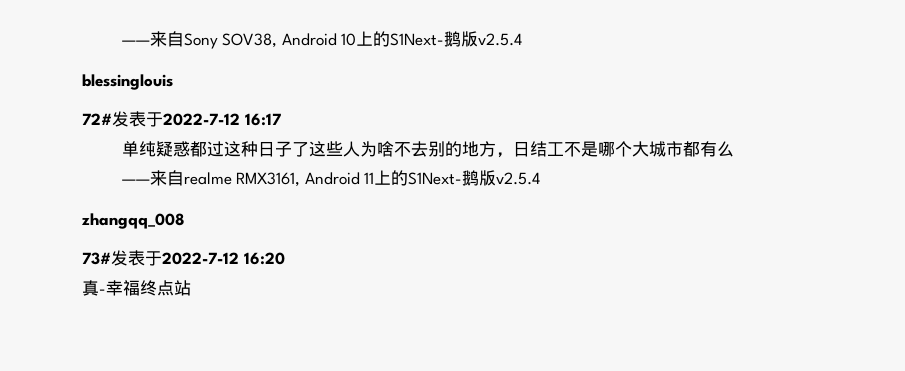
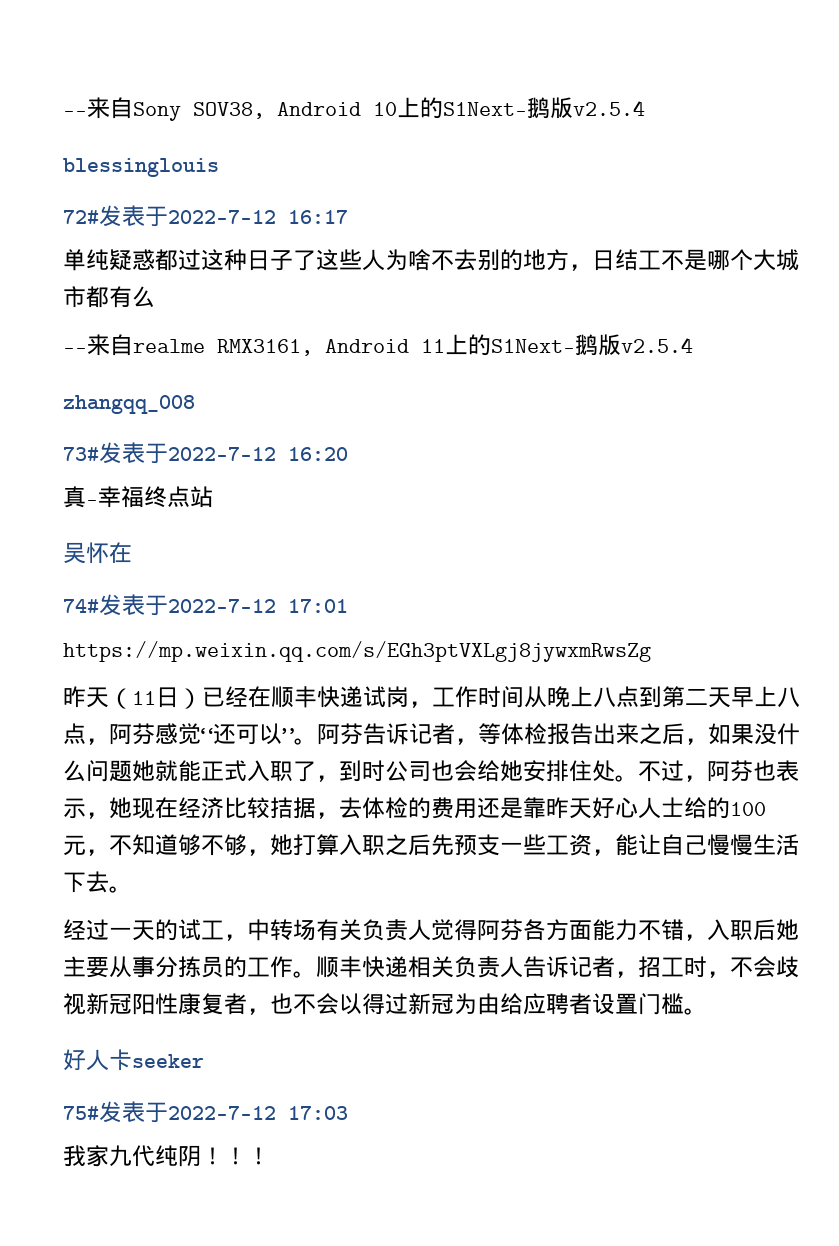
(191, 288) none -> [63,542,132,564] [63,594,348,616] [63,641,651,662] [63,686,800,709] [63,723,800,745] [63,760,799,782] [63,797,766,819] [63,834,799,856] [63,871,132,893] [63,919,799,941] [63,956,799,978] [63,993,707,1015] [63,1049,204,1071] [63,1101,348,1123] [63,1145,270,1167] // 吴怀在 // 74#发表于2022-7-12 17:01 // https://mp.weixin.qq.com/s/EGh3ptVXLgj8jywxmRwsZg // 昨天（11日）已经在顺丰快递试岗，工作时间从晚上八点到第二天早上八点，阿芬感觉“还可以”。阿芬告诉记者，等体检报告出来之后，如果没什么问题她就能正式入职了，到时公司也会给她安排住处。不过，阿芬也表示，她现在经济比较拮据，去体检的费用还是靠昨天好心人士给的100元，不知道够不够，她打算入职之后先预支一些工资，能让自己慢慢生活下去。 // 经过一天的试工，中转场有关负责人觉得阿芬各方面能力不错，入职后她主要从事分拣员的工作。顺丰快递相关负责人告诉记者，招工时，不会歧视新冠阳性康复者，也不会以得过新冠为由给应聘者设置门槛。 // 好人卡seeker // 75#发表于2022-7-12 17:03 // 我家九代纯阴！！！

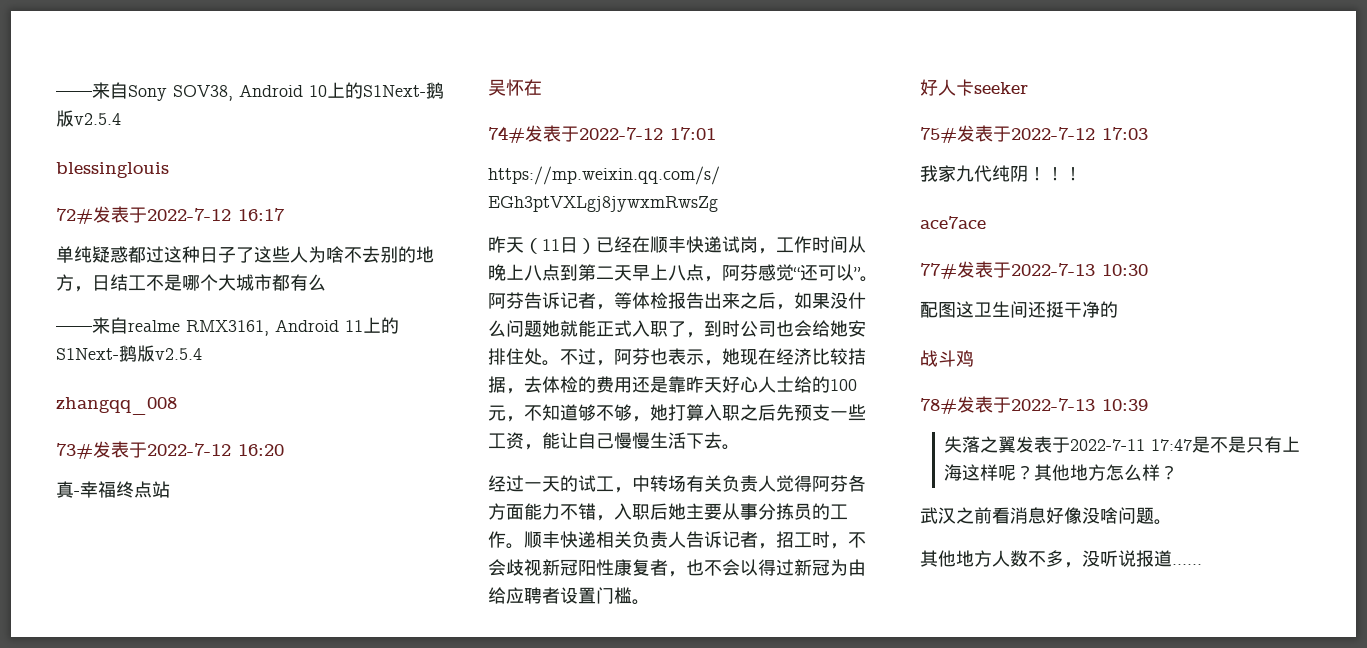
(270, 1156) none -> [920,216,986,229] [920,261,1148,279] [920,301,1118,318] [920,350,974,367] [920,396,1148,414] [944,436,1301,453] [944,464,1179,481] [920,507,1172,525] [920,550,1202,568] // ace7ace // 77#发表于2022-7-13 10:30 // 配图这卫生间还挺干净的 // 战斗鸡 // 78#发表于2022-7-13 10:39 // 失落之翼发表于2022-7-11 17:47是不是只有上海这样呢？其他地方怎么样？ // 武汉之前看消息好像没啥问题。 // 其他地方人数不多，没听说报道……

